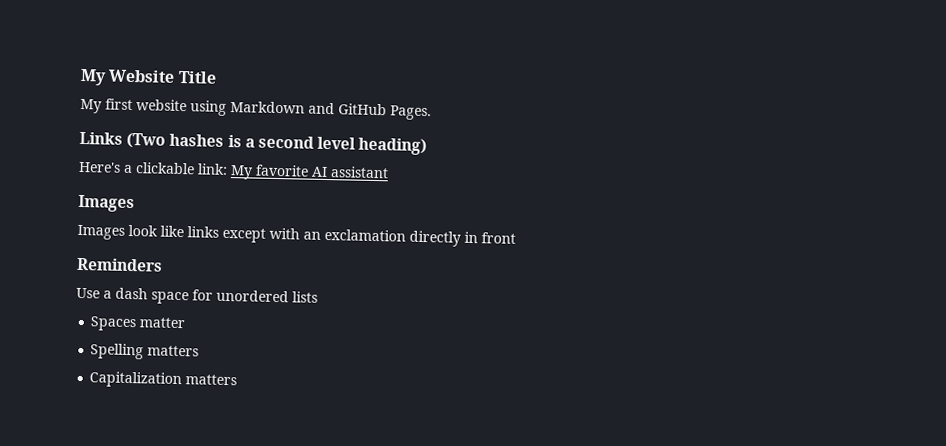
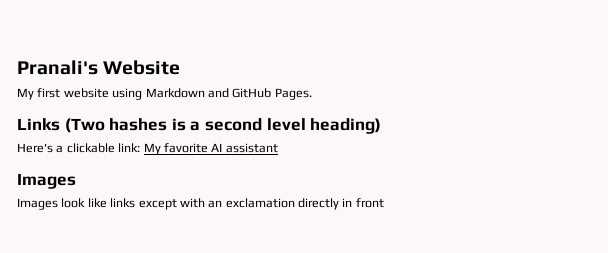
[80,68,107,86] My -> [17,60,98,75] Pranali's
[177,70,217,84] Title -> (181, 67) none
[76,257,163,272] [76,287,318,305] [90,316,186,332] [90,343,200,360] [89,371,238,389] // Reminders // Use a dash space for unordered lists // Spaces matter // Spelling matters // Capitalization matters -> (384, 203) none

